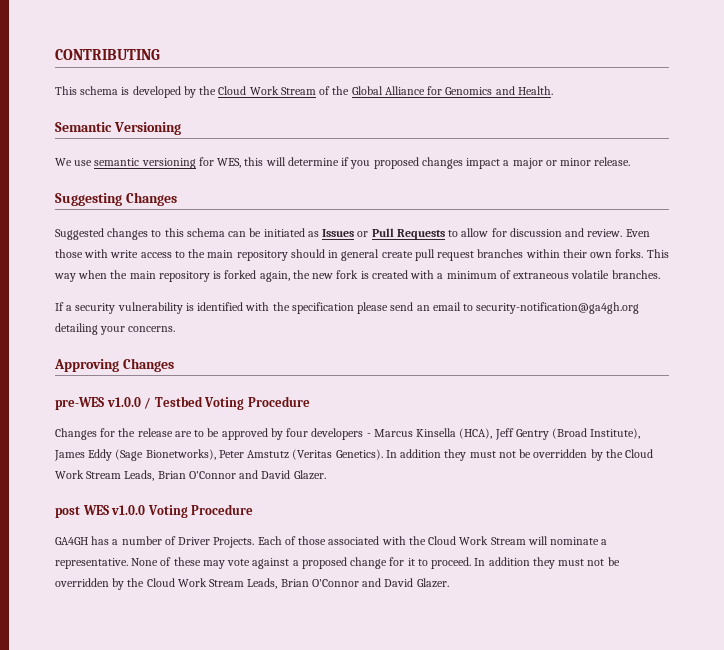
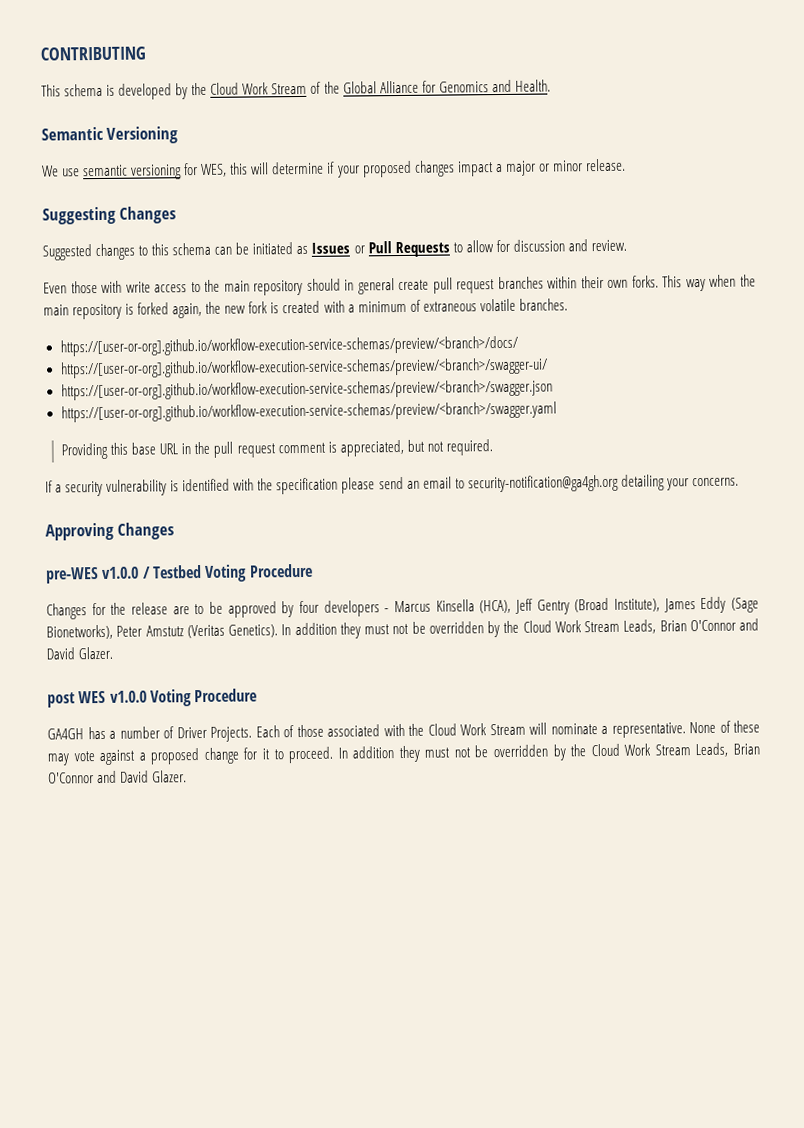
[350,160,371,169] you -> [336,165,360,178] your
(623, 233) none -> (627, 245) //
(660, 274) none -> [59,335,518,357] [59,357,548,379] [60,379,553,401] [60,401,557,423] [61,439,493,460] // https://[user-or-org].github.io/workflow-execution-service-schemas/preview/<branch>/docs/ // https://[user-or-org].github.io/workflow-execution-service-schemas/preview/<branch>/swagger-ui/ // https://[user-or-org].github.io/workflow-execution-service-schemas/preview/<branch>/swagger.json // https://[user-or-org].github.io/workflow-execution-service-schemas/preview/<branch>/swagger.yaml // Providing this base URL in the pull request comment is appreciated, but not required.

